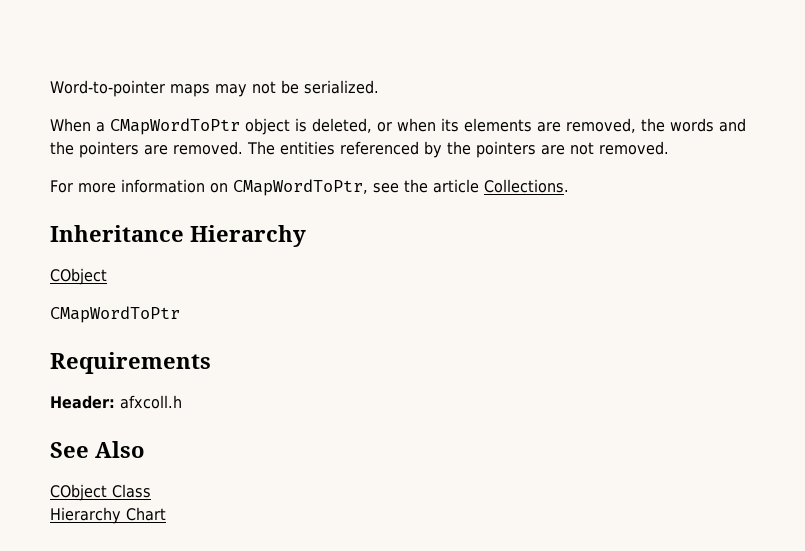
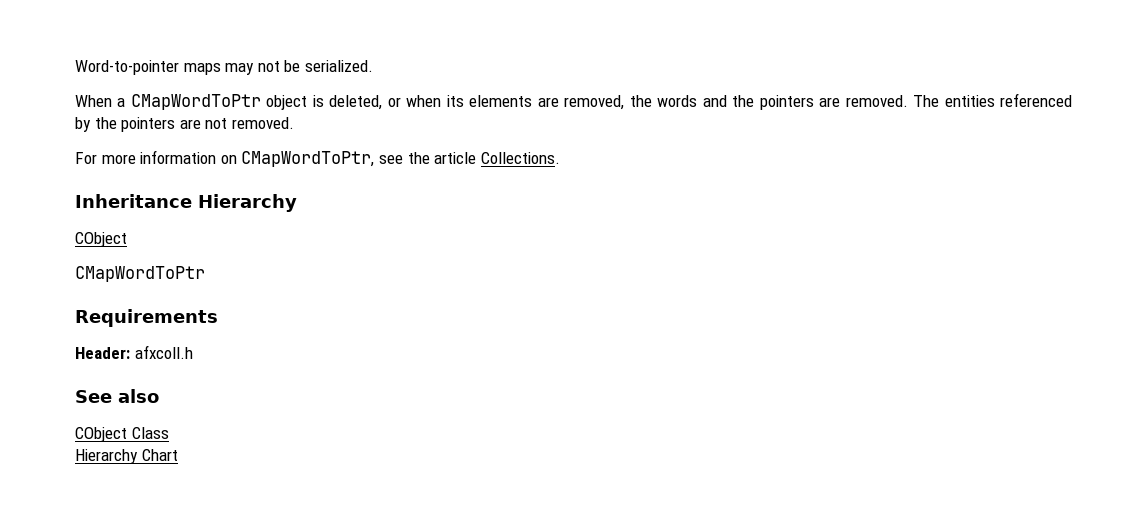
[95,441,144,458] Also -> [118,389,159,403] also

